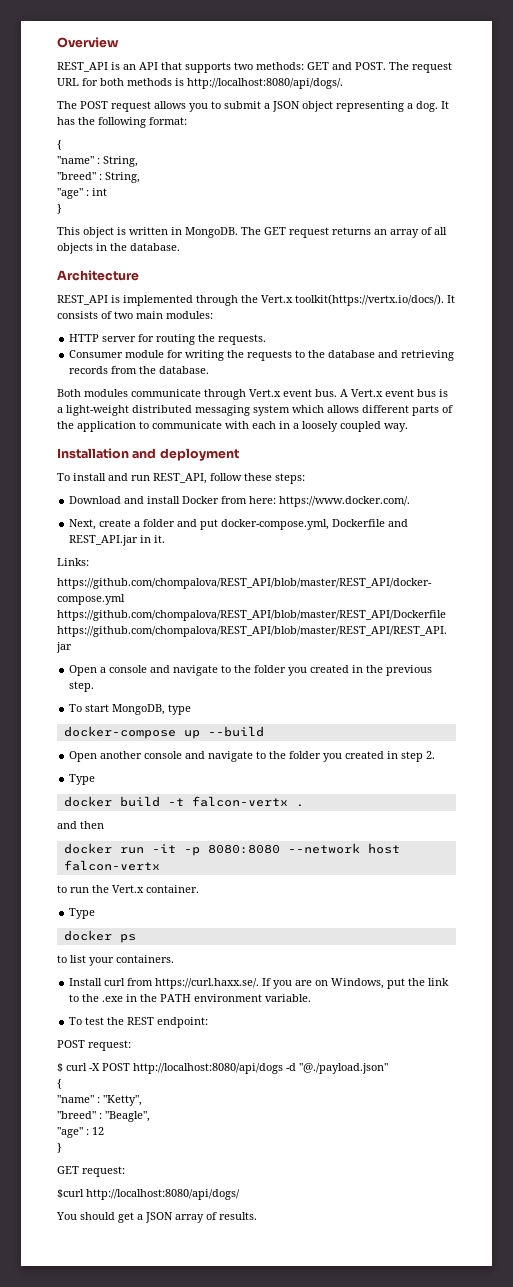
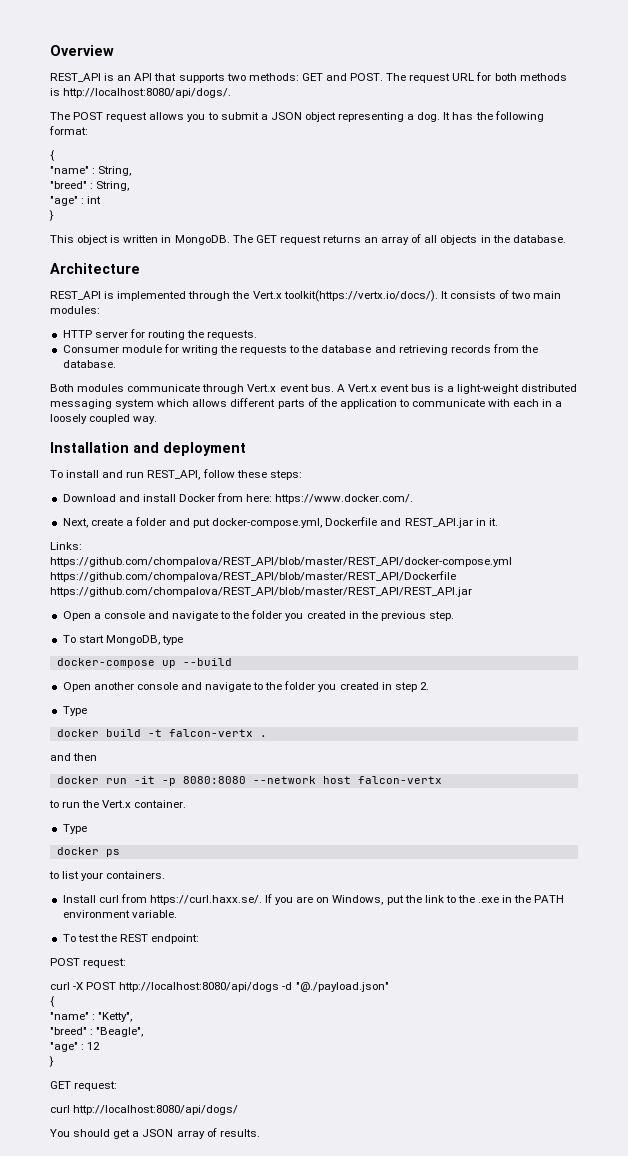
[57,1063,63,1072] $ -> (127, 963) none
[57,1189,84,1198] $curl -> [50,1105,70,1113] curl

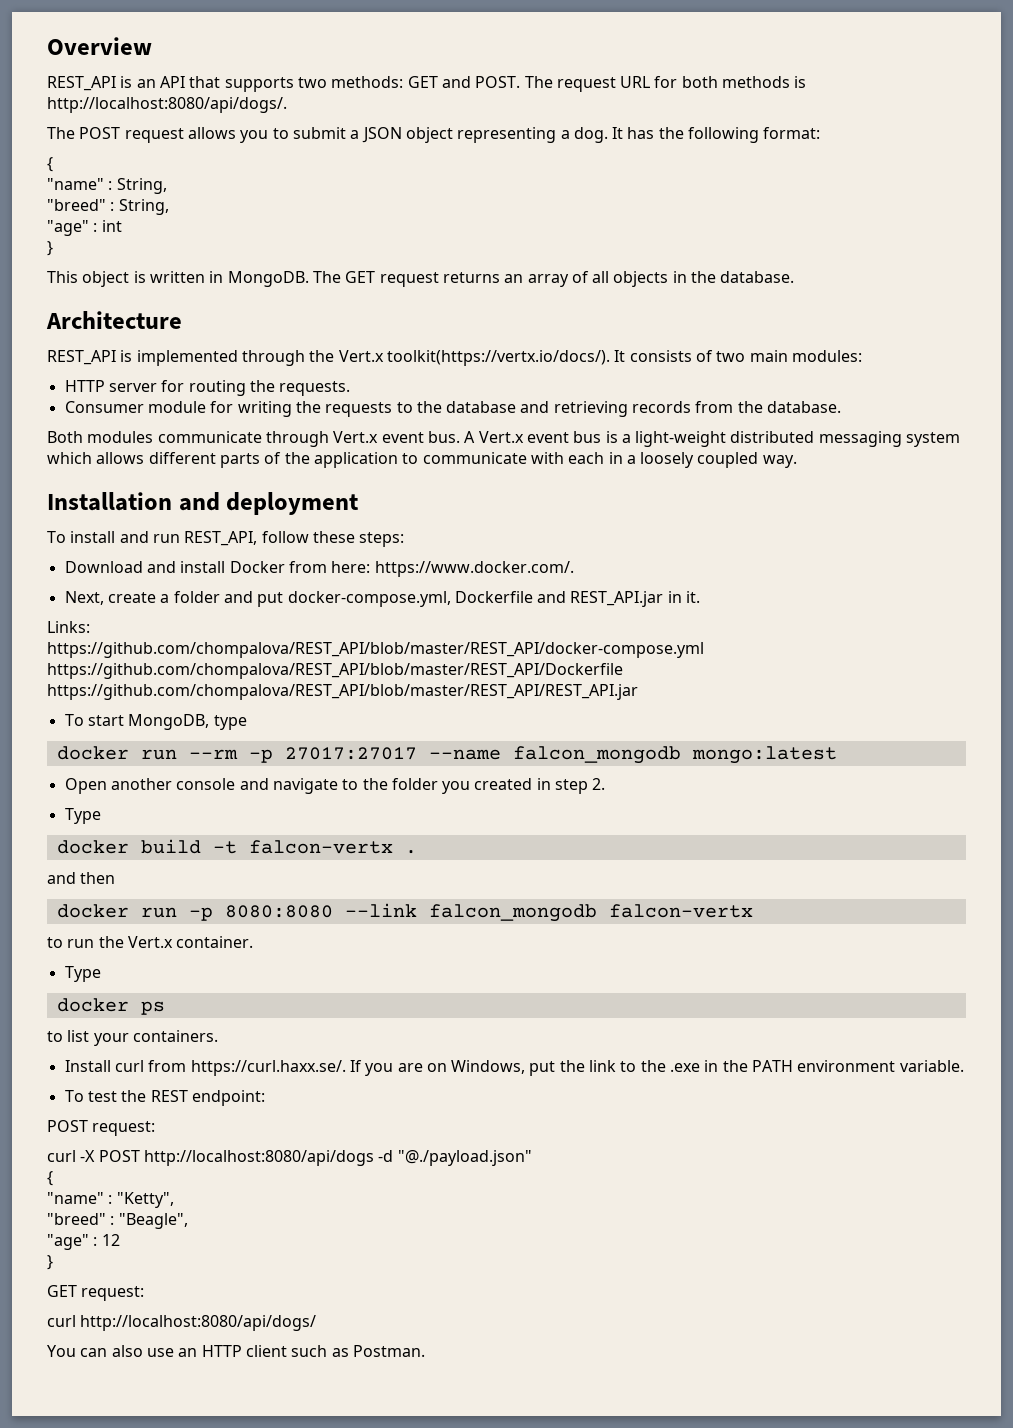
[62,610,455,621] [62,635,183,645] [56,658,232,668] Open a console and navigate to the folder you created in the previous step. // To start MongoDB, type // docker-compose up --build -> [64,714,247,730] [56,746,837,764] To start MongoDB, type // docker run --rm -p 27017:27017 --name falcon_mongodb mongo:latest
[133,776,155,784] -it -> (177, 912) none
[252,776,351,784] --network host -> [344,903,597,922] --link falcon_mongodb
[73,1128,260,1139] should get a JSON array of results. -> [80,1345,425,1357] can also use an HTTP client such as Postman.

